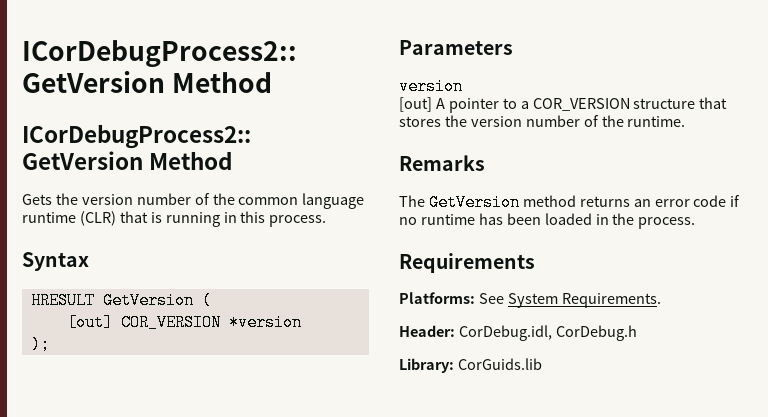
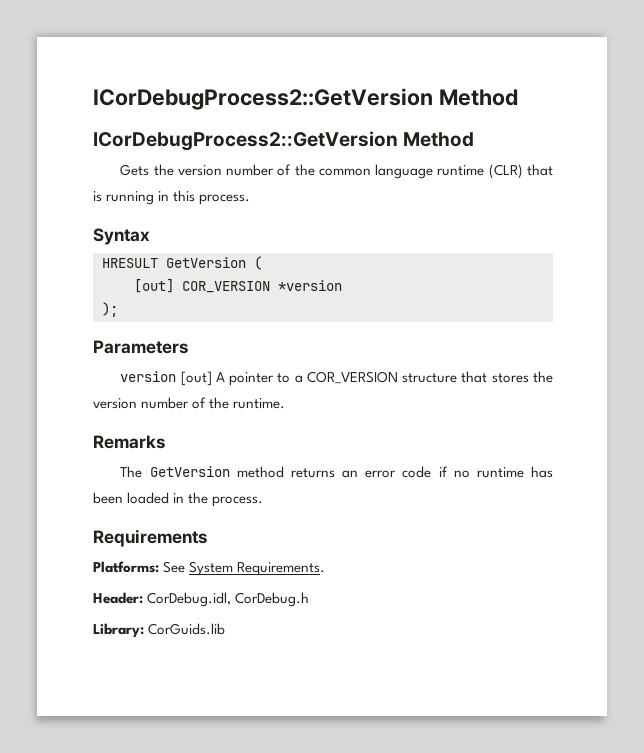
(463, 86) // -> (177, 376) none

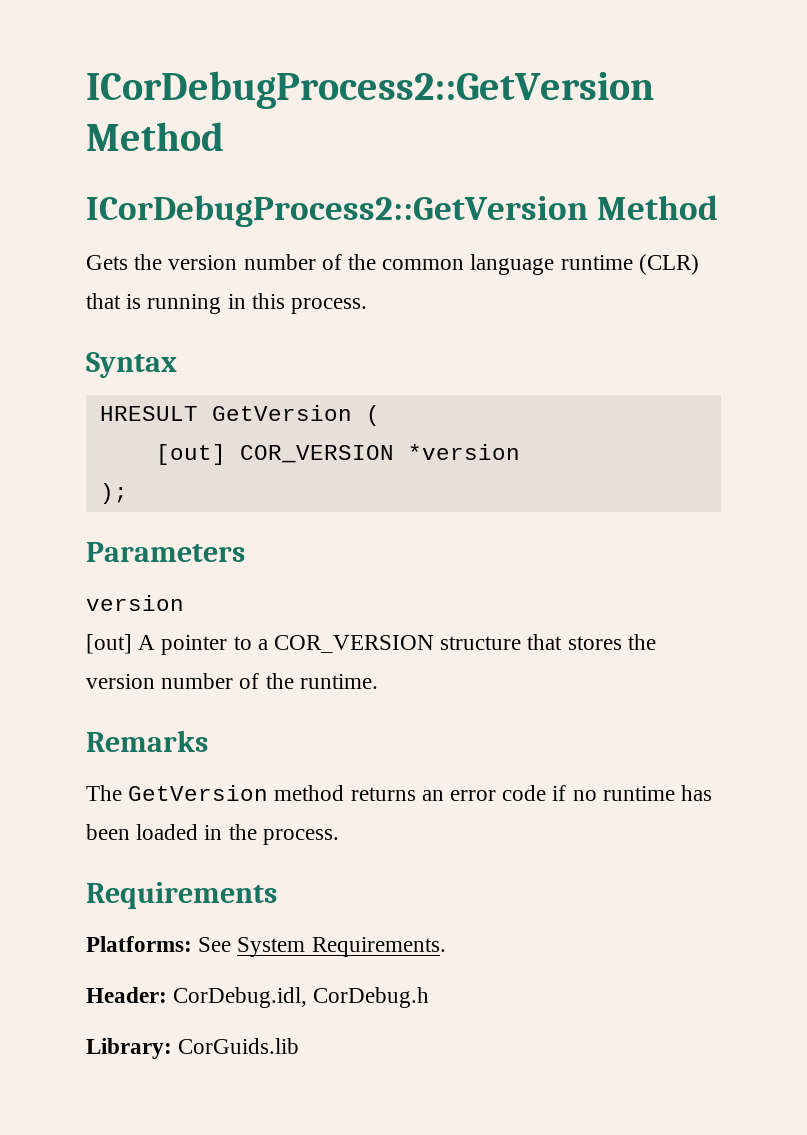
(177, 376) none -> (184, 603) //

